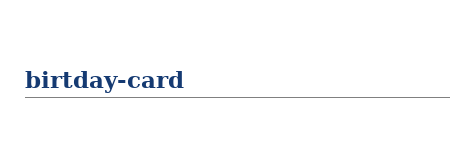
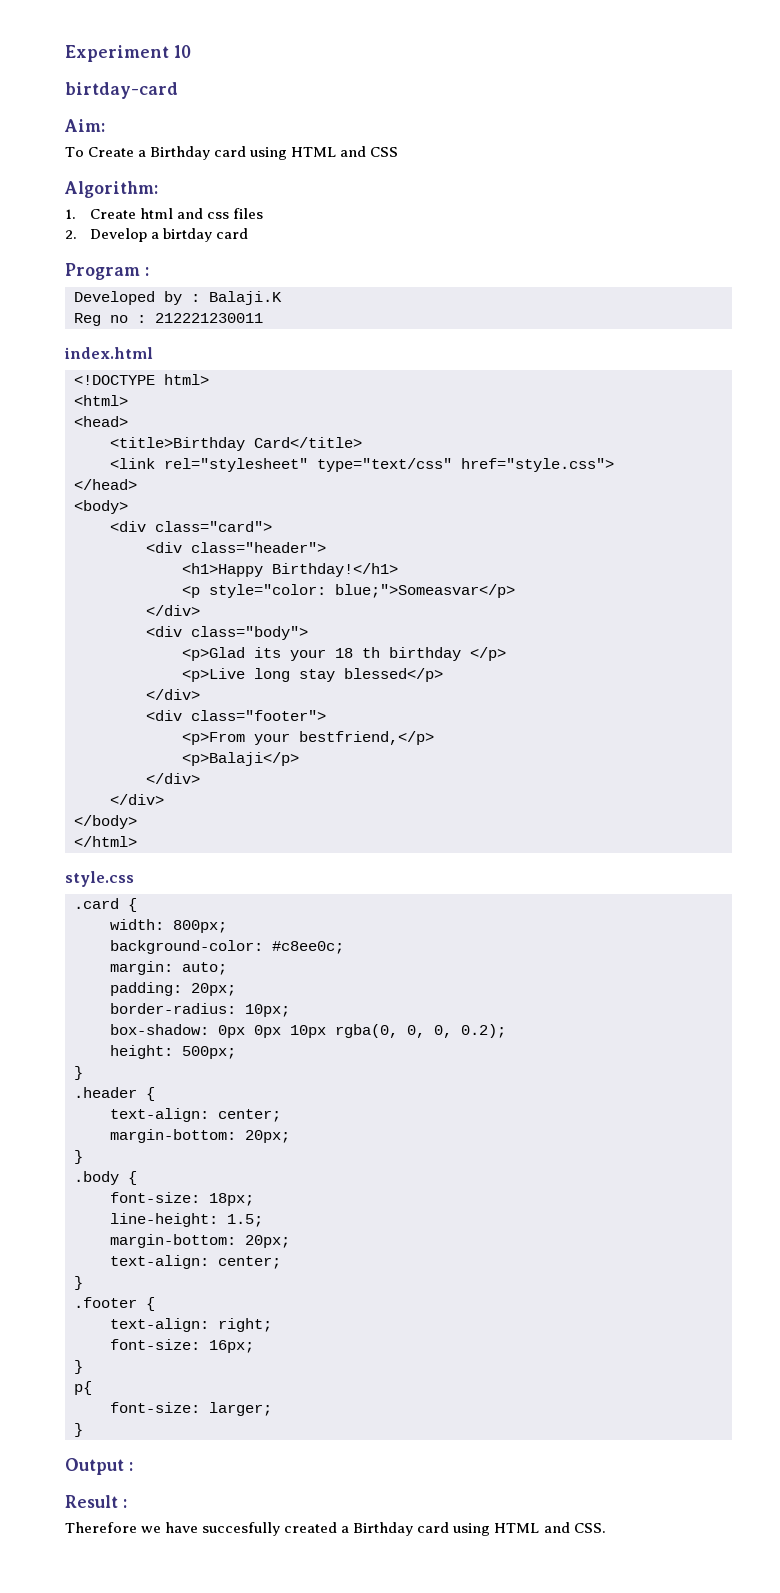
(25, 82) none -> [65,45,191,62] Experiment 10 //
(184, 82) none -> [64,119,105,132] [65,146,399,160] [64,181,158,198] [65,208,263,219] [65,228,248,242] [65,263,149,280] [74,291,282,305] [74,313,263,326] [64,347,153,359] [74,374,209,385] [74,395,128,406] [74,416,128,427] [110,437,362,451] [110,458,614,472] [74,479,137,490] [74,500,128,514] [110,521,272,532] [146,542,326,553] [182,563,398,577] [182,584,515,598] [146,605,200,616] [146,626,308,640] [182,647,506,661] [182,668,443,682] [146,689,200,700] [146,710,326,721] [182,731,434,745] [182,752,299,766] [146,773,200,784] [110,794,164,805] [74,815,137,829] [74,836,137,847] [65,871,134,887] [74,898,137,912] [110,919,227,933] [110,940,344,954] [110,961,227,975] [110,982,236,996] [110,1003,290,1017] [110,1024,506,1038] [110,1045,236,1059] [74,1066,83,1080] [74,1087,155,1101] [110,1108,281,1122] [110,1129,290,1143] [74,1150,83,1164] [74,1171,137,1185] [110,1192,254,1206] [110,1213,263,1227] [110,1234,290,1248] [110,1255,281,1269] [74,1276,83,1290] [74,1297,155,1311] [110,1318,272,1332] [110,1339,254,1353] [74,1360,83,1374] [74,1381,92,1395] [110,1402,272,1416] [74,1423,83,1437] [65,1458,133,1475] [65,1495,127,1508] [65,1522,606,1536] // Aim: // To Create a Birthday card using HTML and CSS // Algorithm: // 1. Create html and css files // 2. Develop a birtday card // Program : // Developed by : Balaji.K // Reg no : 212221230011 // index.html // <!DOCTYPE html> // <html> // <head> // <title>Birthday Card</title> // <link rel="stylesheet" type="text/css" href="style.css"> // </head> // <body> // <div class="card"> // <div class="header"> // <h1>Happy Birthday!</h1> // <p style="color: blue;">Someasvar</p> // </div> // <div class="body"> // <p>Glad its your 18 th birthday </p> // <p>Live long stay blessed</p> // </div> // <div class="footer"> // <p>From your bestfriend,</p> // <p>Balaji</p> // </div> // </div> // </body> // </html> // style.css // .card { // width: 800px; // background-color: #c8ee0c; // margin: auto; // padding: 20px; // border-radius: 10px; // box-shadow: 0px 0px 10px rgba(0, 0, 0, 0.2); // height: 500px; // } // .header { // text-align: center; // margin-bottom: 20px; // } // .body { // font-size: 18px; // line-height: 1.5; // margin-bottom: 20px; // text-align: center; // } // .footer { // text-align: right; // font-size: 16px; // } // p{ // font-size: larger; // } // Output : // Result : // Therefore we have succesfully created a Birthday card using HTML and CSS.

